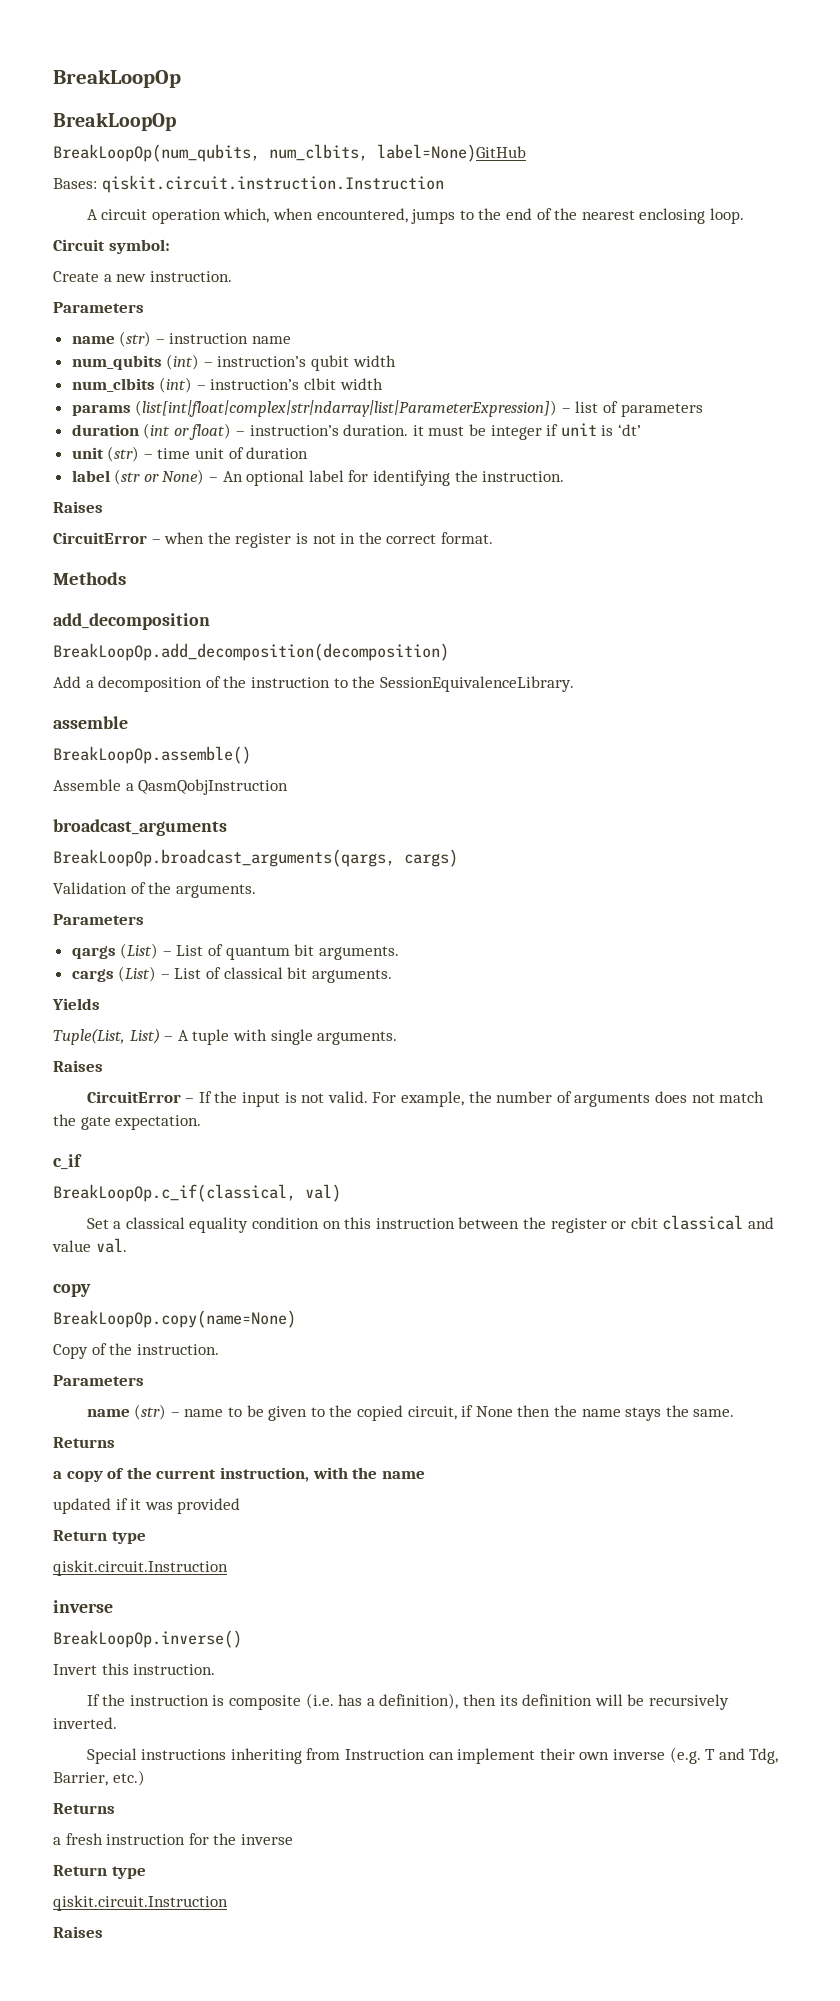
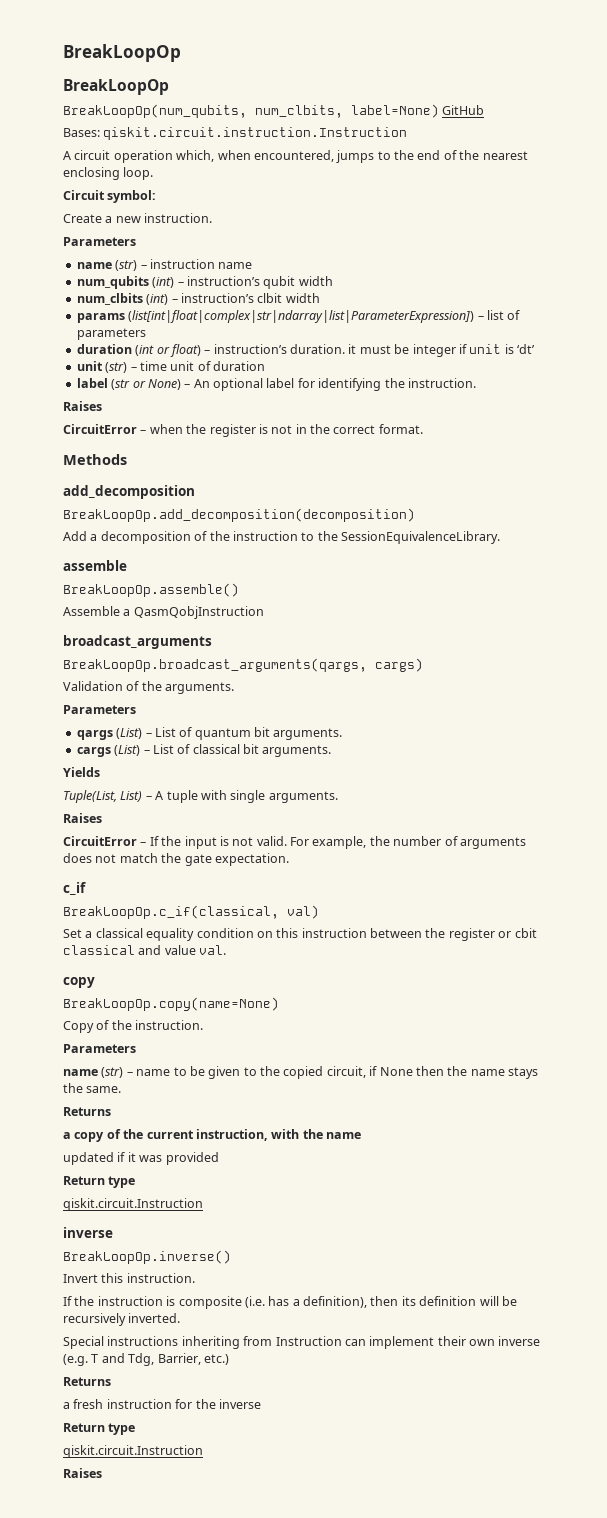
[377,144,526,162] label=None)GitHub -> [351,104,485,118] label=None) GitHub

